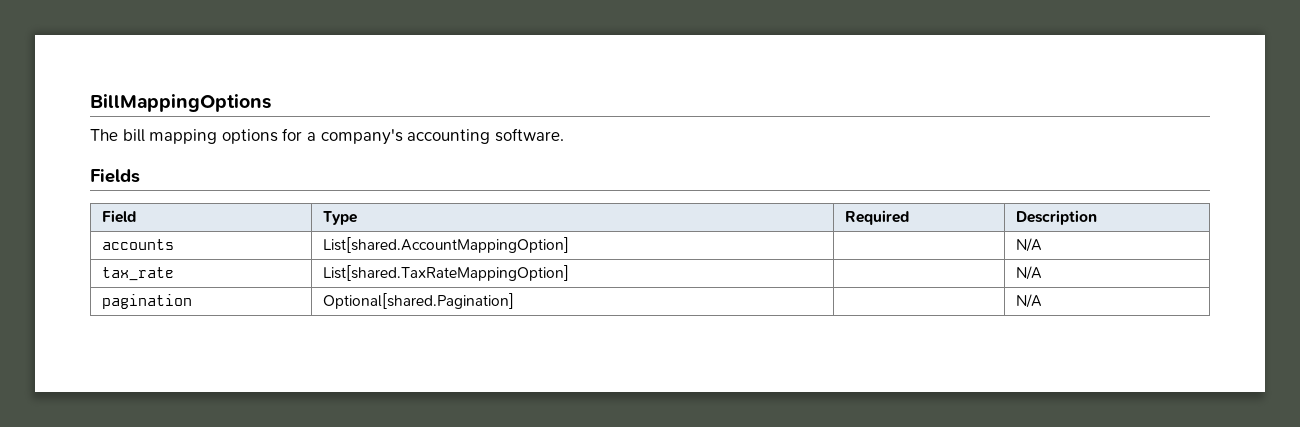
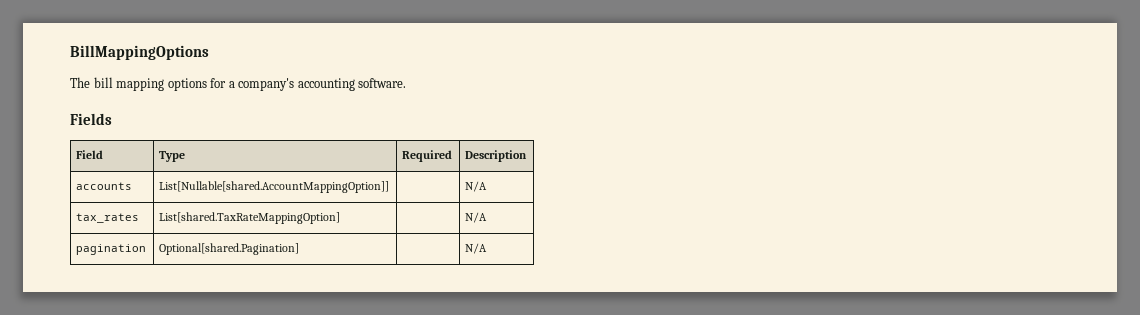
[322,237,569,253] [1015,238,1042,252] [101,267,174,281] List[shared.AccountMappingOption] | | N/A // tax_rate -> [159,181,390,193] [465,181,488,192] [76,213,140,223] List[Nullable[shared.AccountMappingOption]] | | N/A // tax_rates

